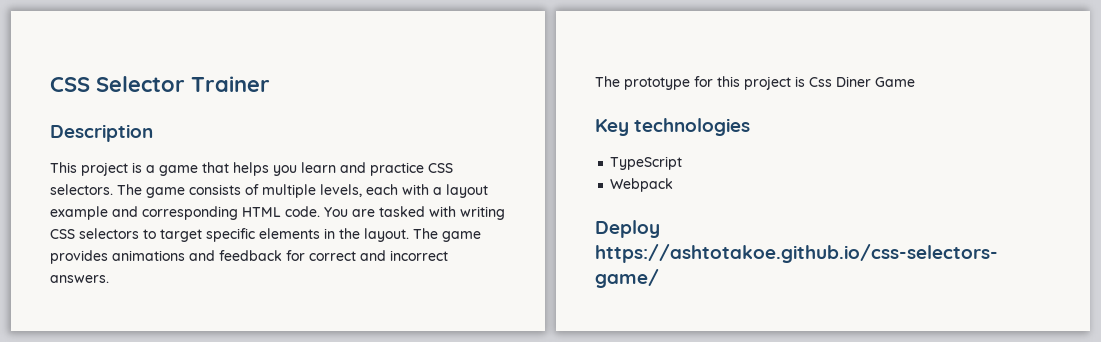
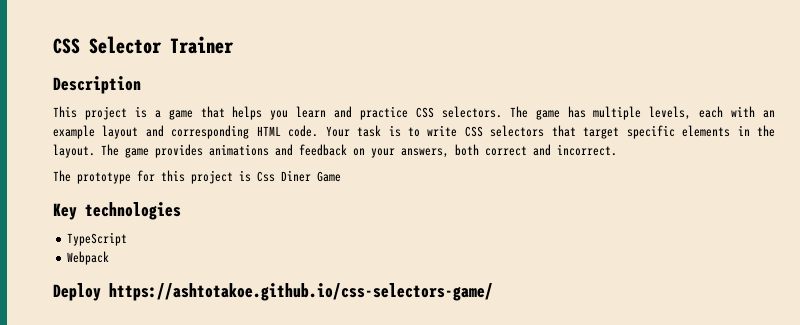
[189,184,259,195] consists of -> [567,106,586,118] has
[433,184,488,198] [50,206,108,220] a layout example -> [762,110,775,118] [53,125,139,139] an example layout
[324,206,505,220] You are tasked with writing -> [325,125,458,137] Your task is to write
[143,229,156,239] to -> [551,125,576,137] that
[286,250,448,261] [50,275,109,283] for correct and incorrect answers. -> [353,144,617,158] on your answers, both correct and incorrect.

